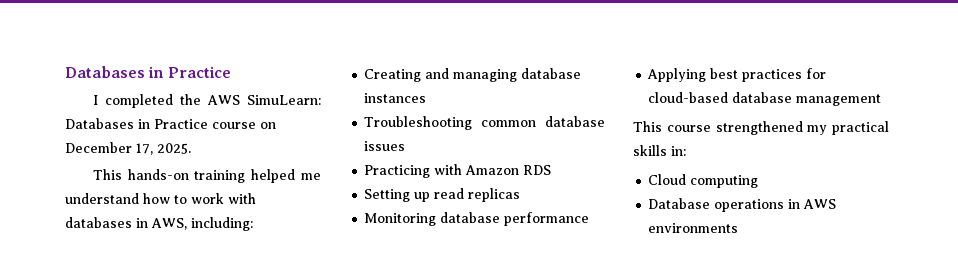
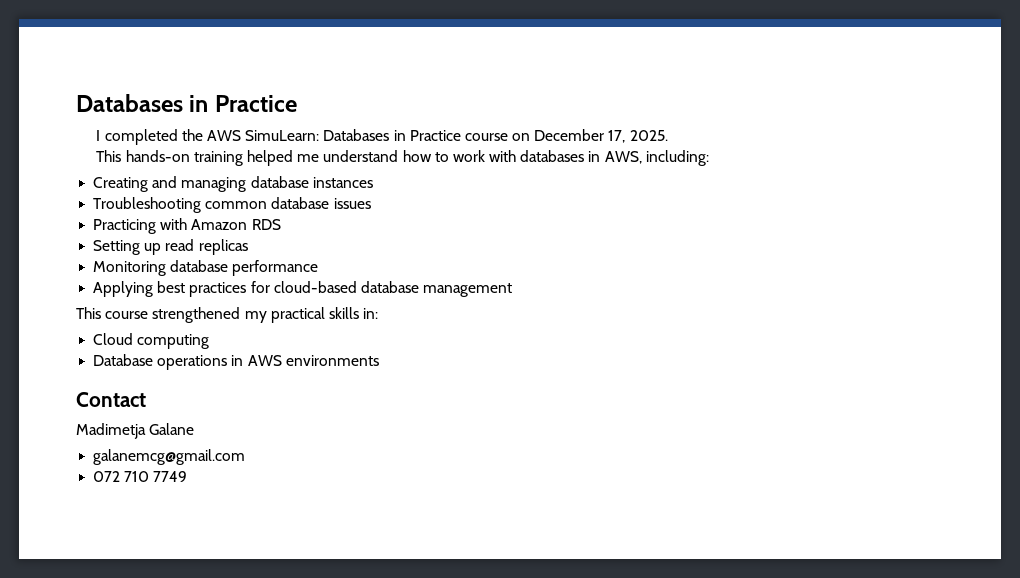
(739, 228) none -> [76,392,146,407] [76,423,195,439] [93,449,246,465] [93,471,188,482] // Contact // Madimetja Galane // galanemcg@gmail.com // 072 710 7749

